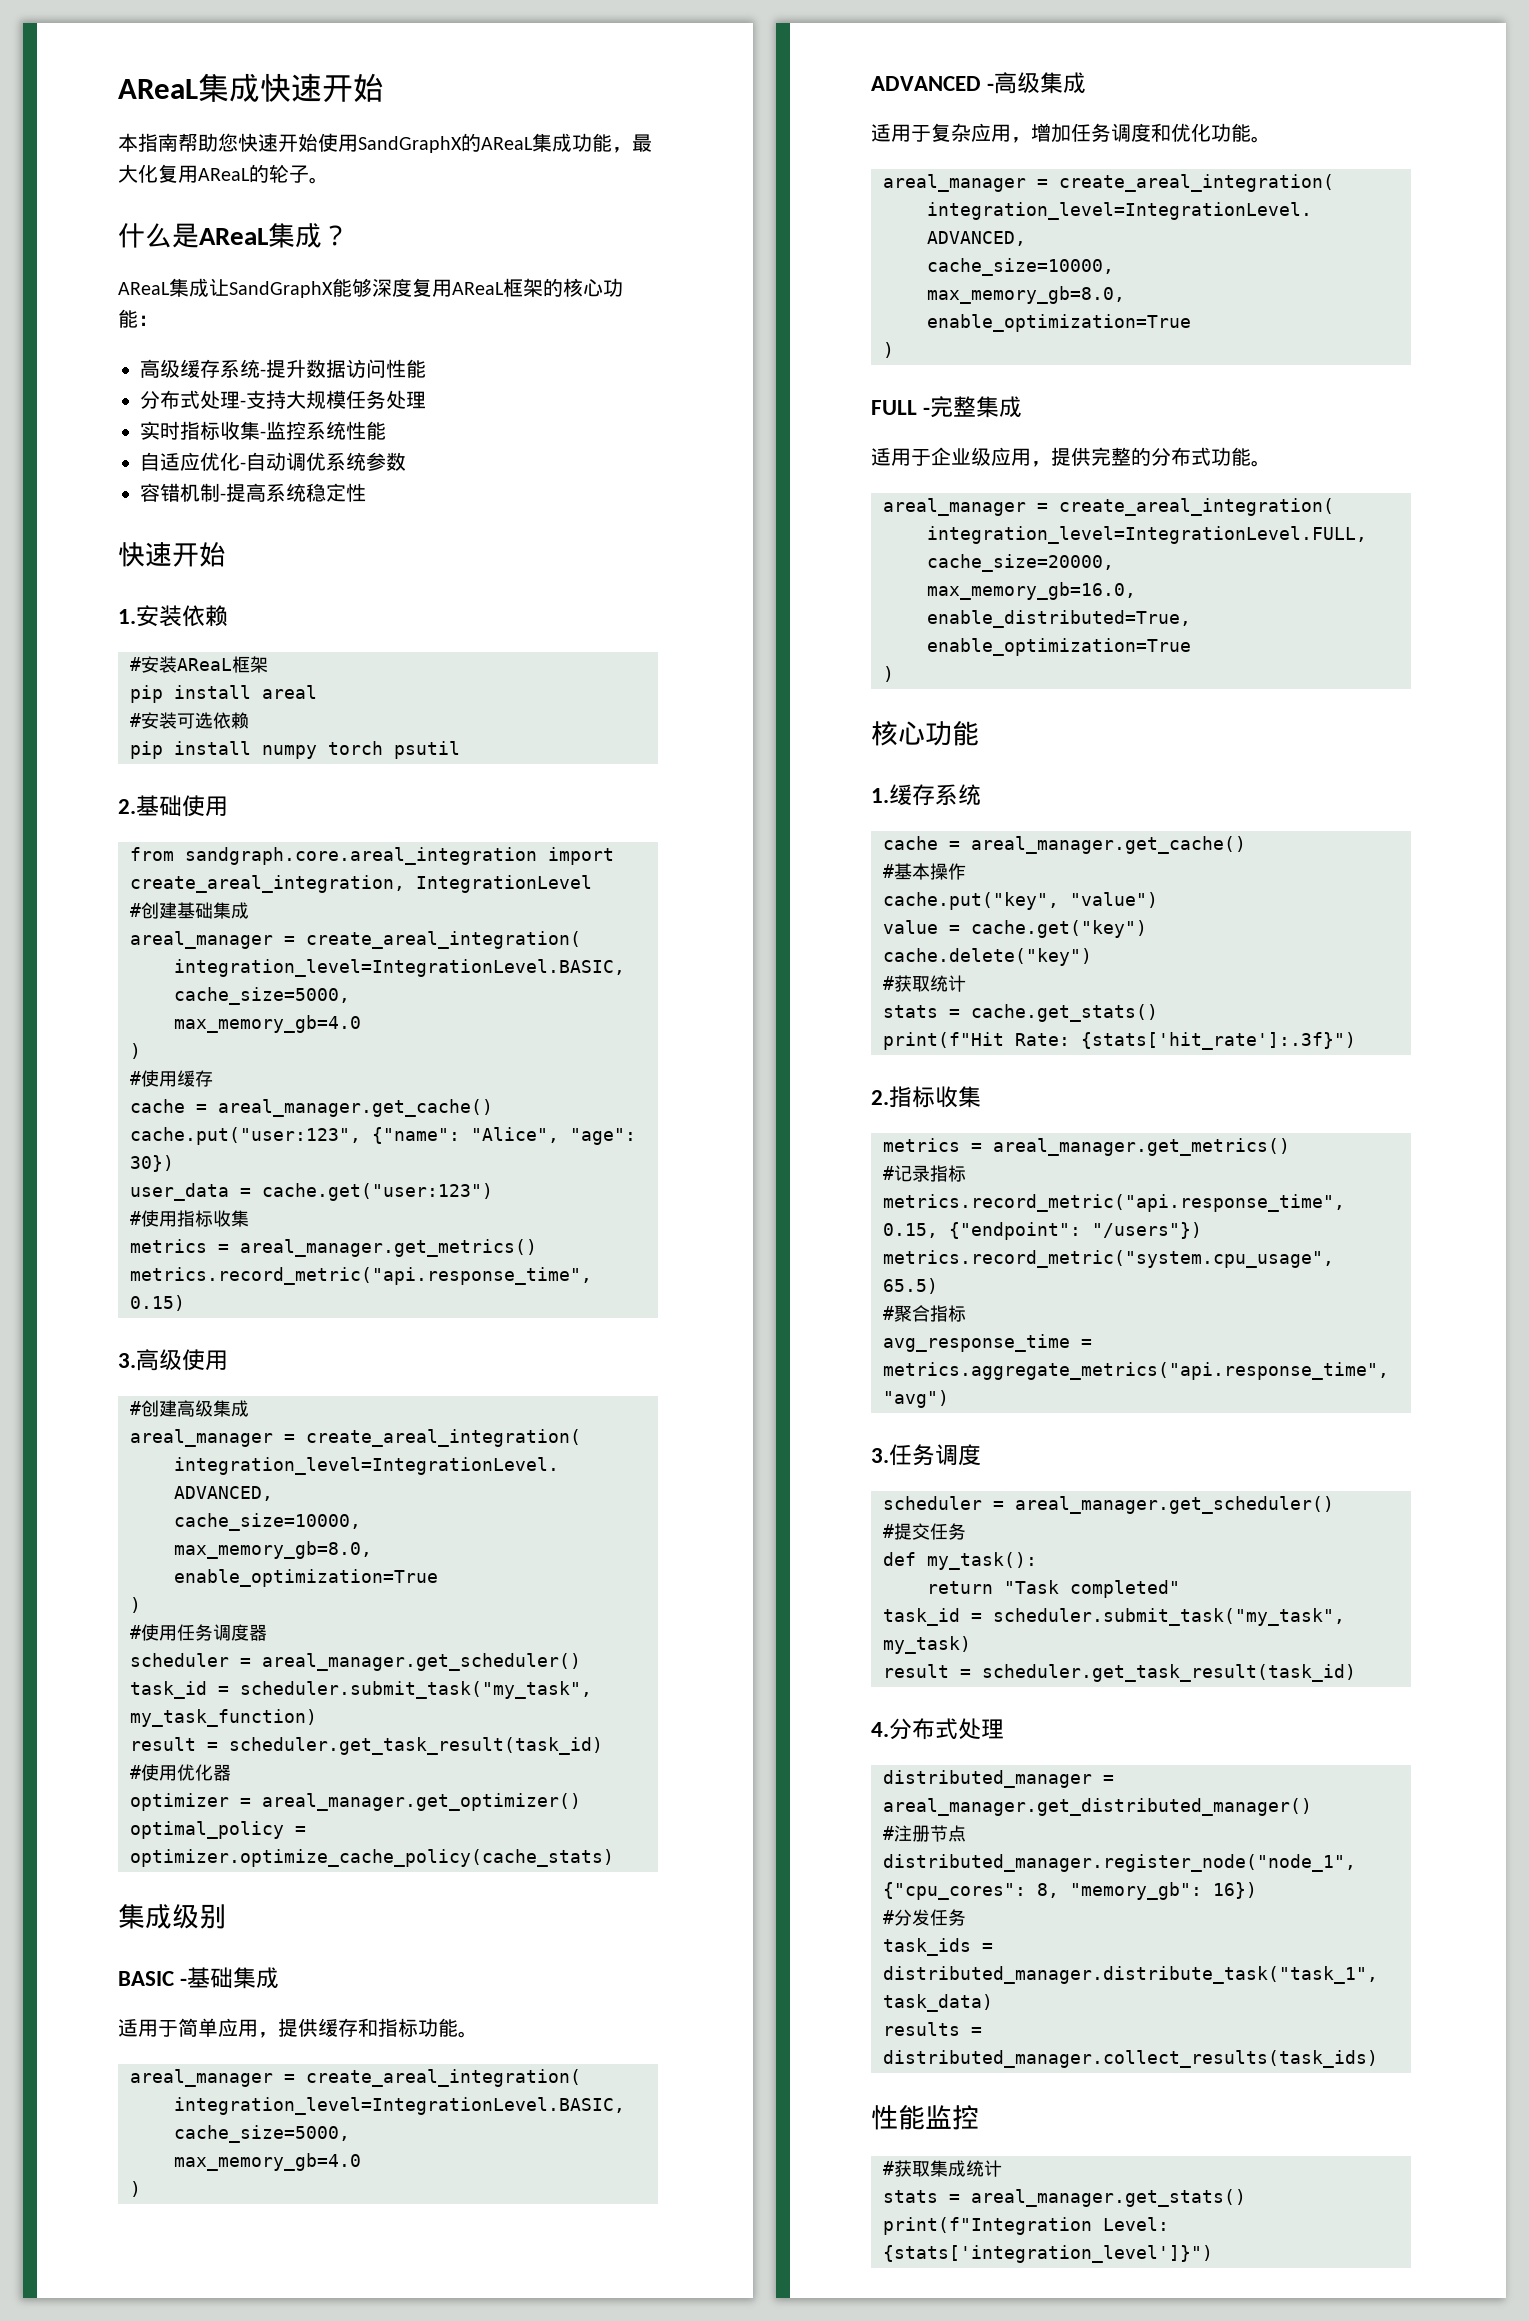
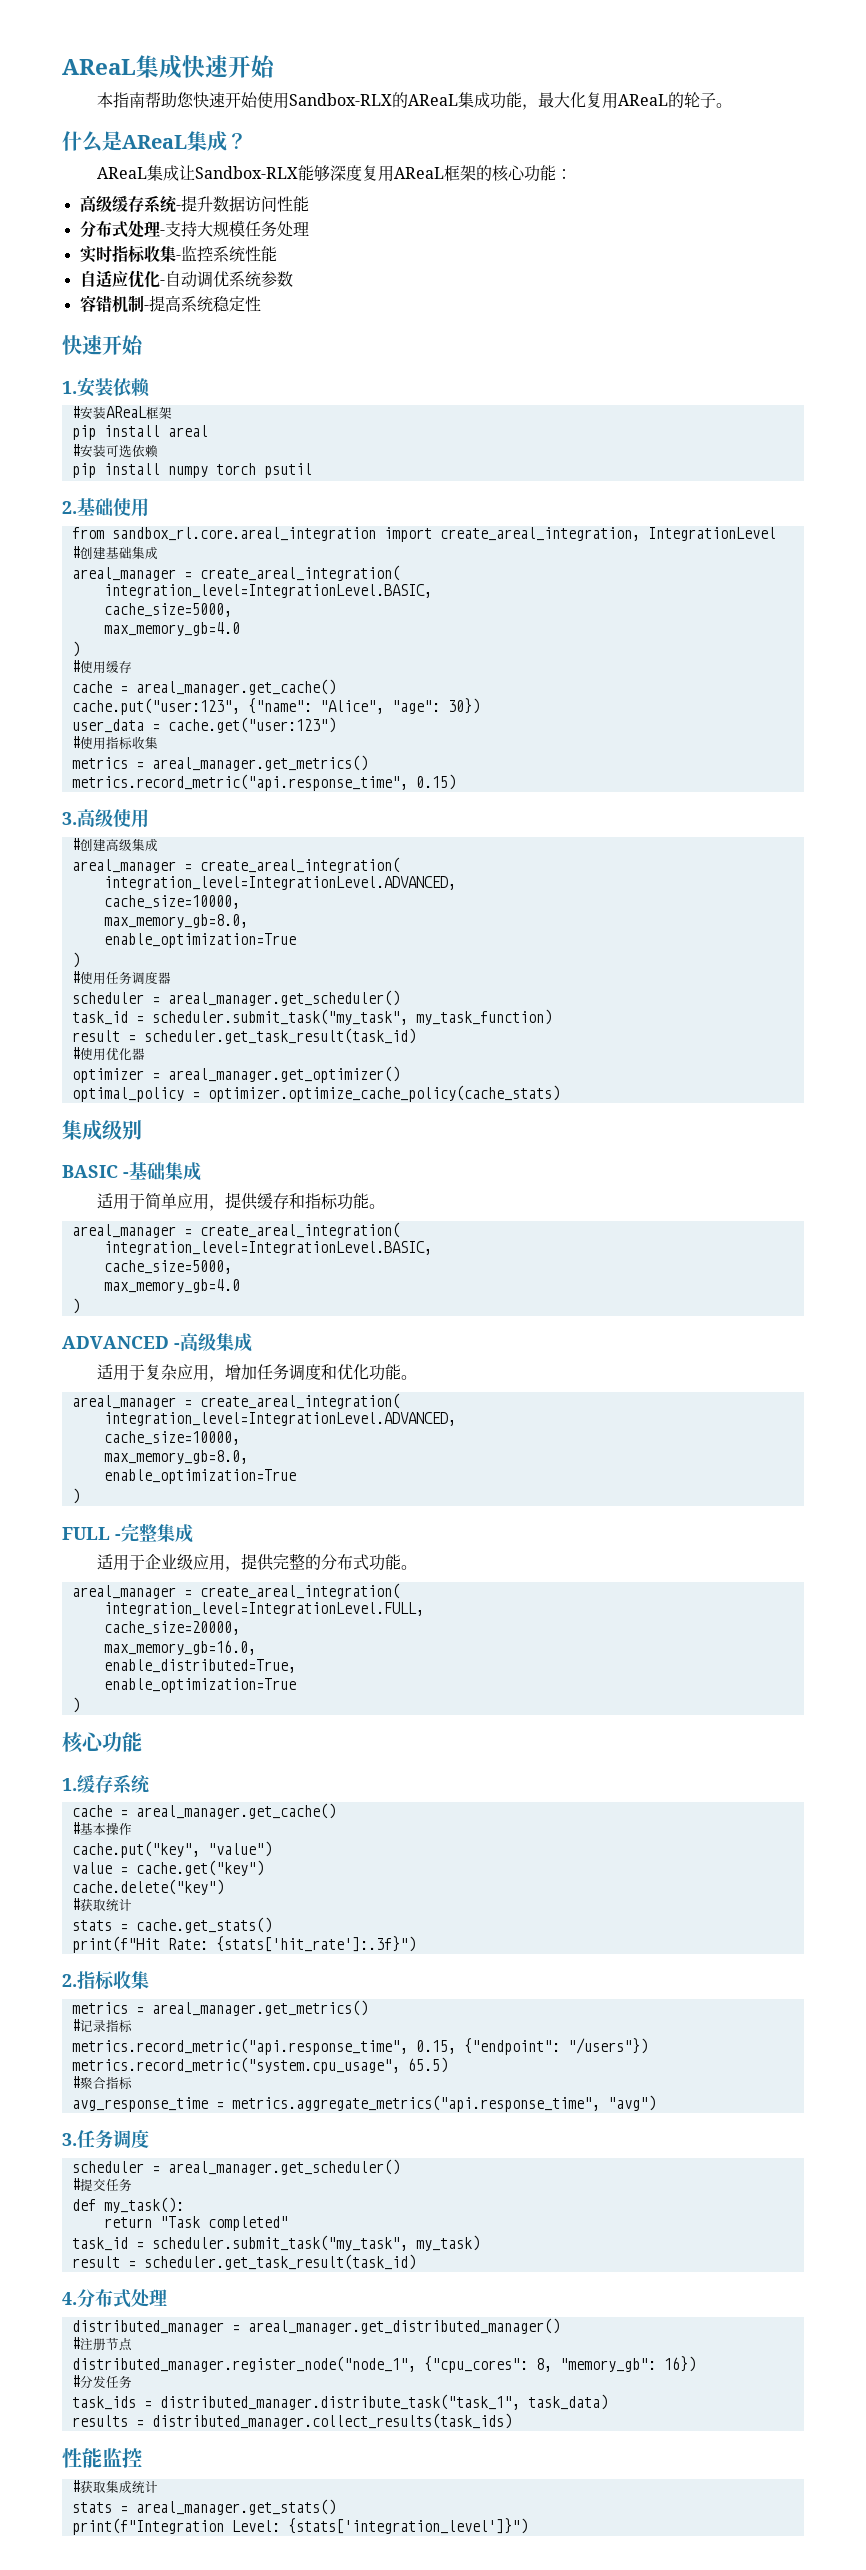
[358,136,462,153] SandGraphX -> [288,93,392,106] Sandbox-RLX
[229,281,333,298] SandGraphX -> [194,166,298,179] Sandbox-RLX
[185,847,537,865] sandgraph.core.areal_integration -> [111,527,376,541] sandbox_rl.core.areal_integration

